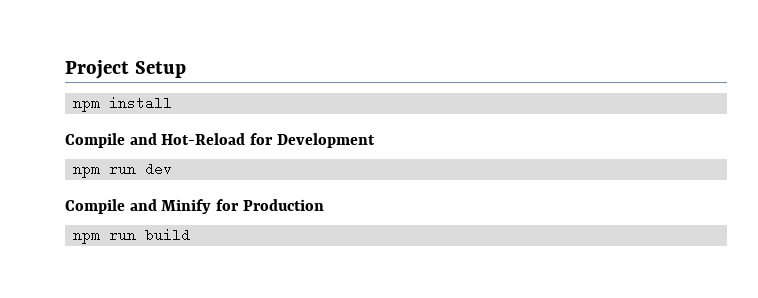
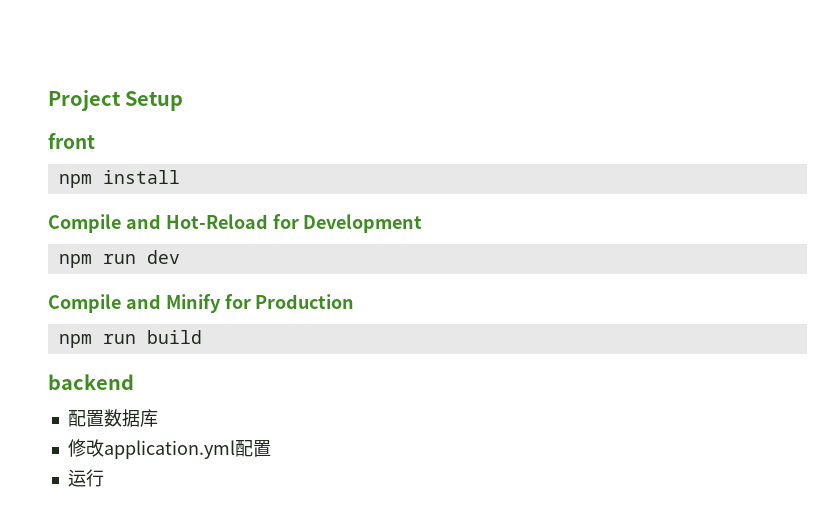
(186, 69) none -> [48,133,95,149] // front
(191, 235) none -> [48,374,134,390] [67,409,158,427] [67,439,271,459] [67,469,104,487] // backend // 配置数据库 // 修改application.yml配置 // 运行

